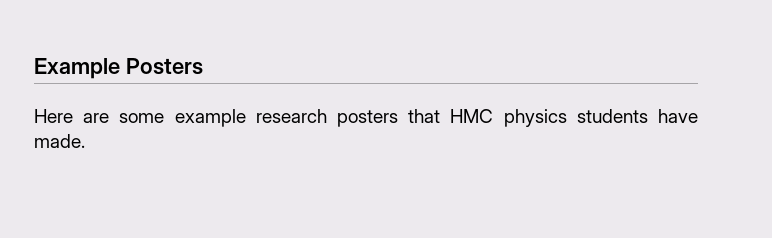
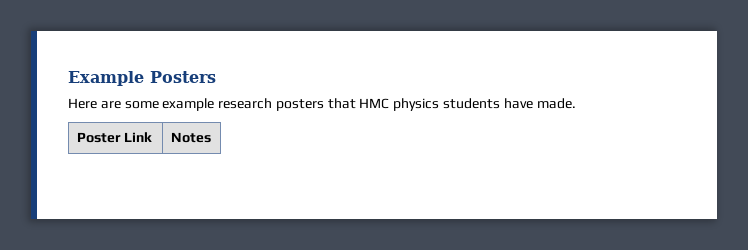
(85, 141) none -> [76,132,153,143] [170,132,211,143] // Poster Link | Notes

